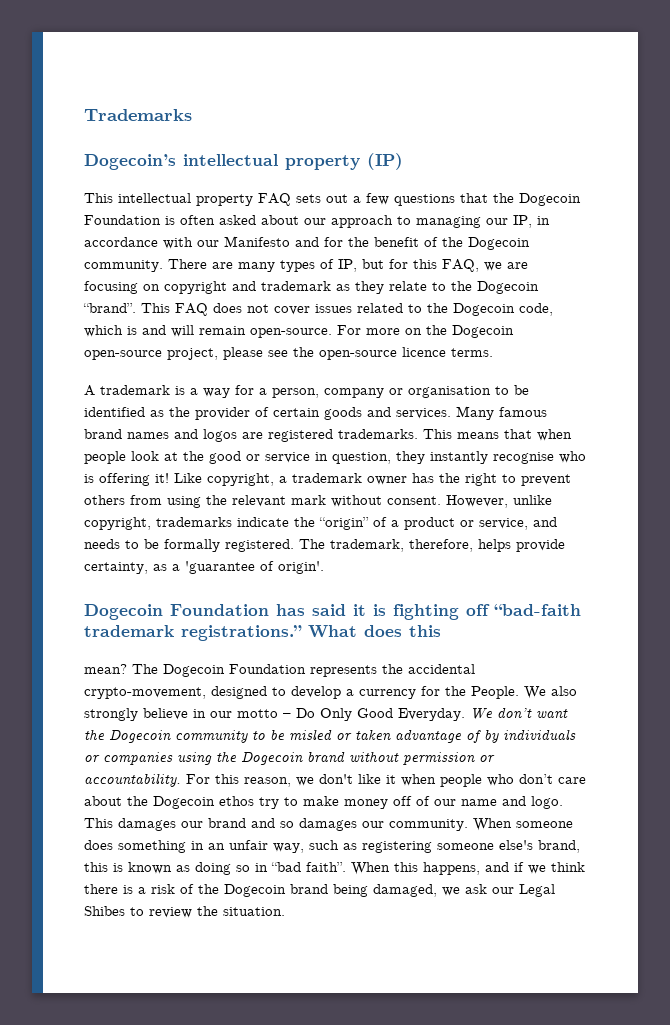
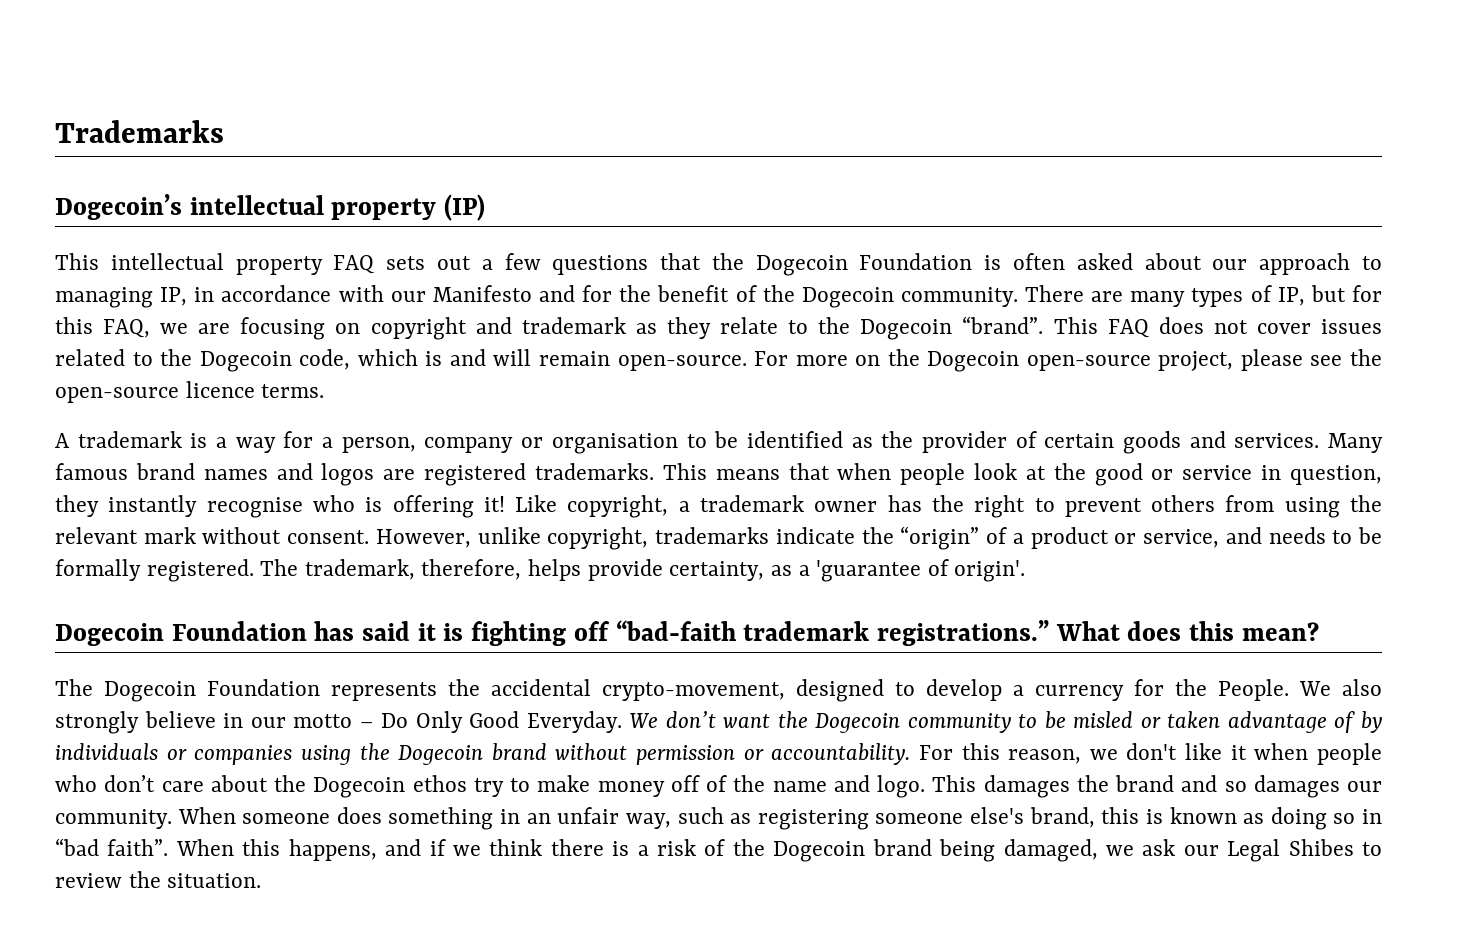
[486,218,508,225] our -> (153, 297) none
[84,664,127,674] // mean? -> [1241,622,1319,641] mean? //
[434,799,456,806] our -> [733,775,766,792] the
[181,821,203,828] our -> [1076,775,1109,792] the

